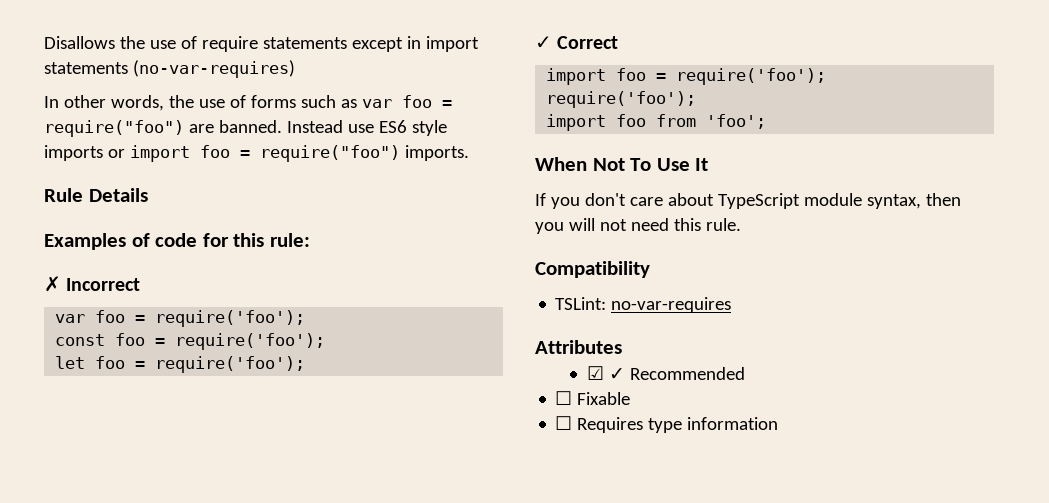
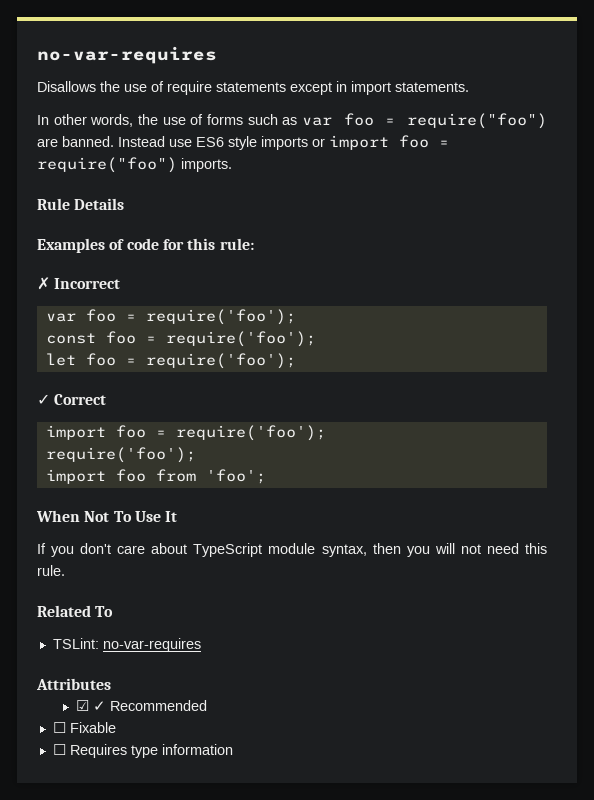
(44, 42) none -> [37,46,217,64] no-var-requires //
[44,60,295,78] statements (no-var-requires) -> [395,82,469,92] statements.
[535,261,650,278] Compatibility -> [37,605,114,617] Related To

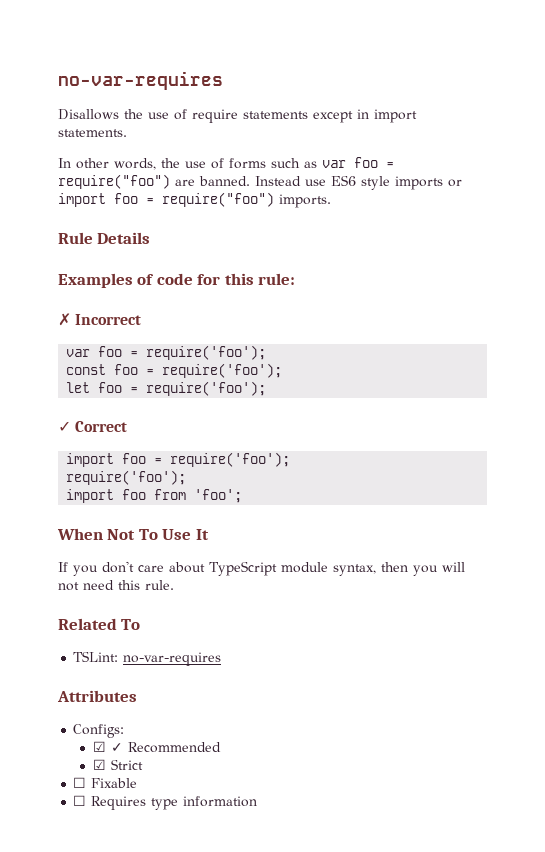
(111, 684) none -> [73,724,125,738] // Configs:
(207, 705) none -> [92,759,143,770] // ☑ Strict

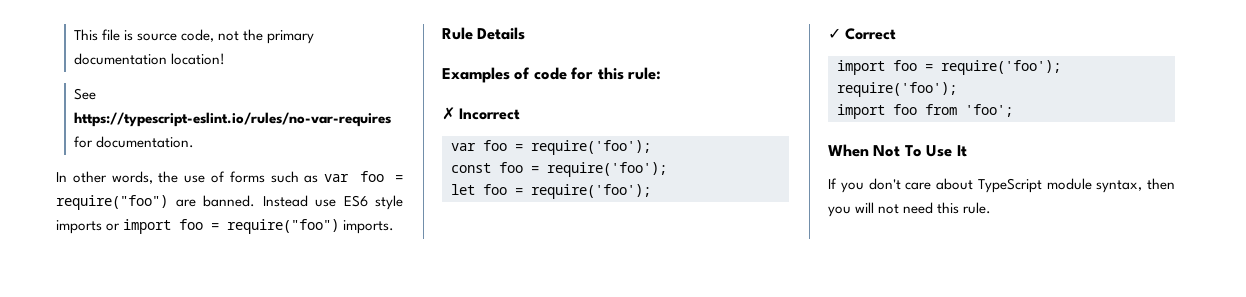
[58,71,223,90] [58,109,417,123] [58,129,127,137] no-var-requires // Disallows the use of require statements except in import statements. -> [74,29,315,44] [74,53,226,65] [74,88,97,100] [74,112,392,127] [74,136,195,148] This file is source code, not the primary documentation location! // See https://typescript-eslint.io/rules/no-var-requires for documentation.
[58,618,141,630] [73,651,222,666] [57,690,137,702] [73,724,125,738] [92,741,221,753] [92,759,143,770] [73,777,138,788] [73,795,258,810] // Related To // TSLint: no-var-requires // Attributes // Configs: // ☑ ✓ Recommended // ☑ Strict // ☐ Fixable // ☐ Requires type information -> (992, 208) none

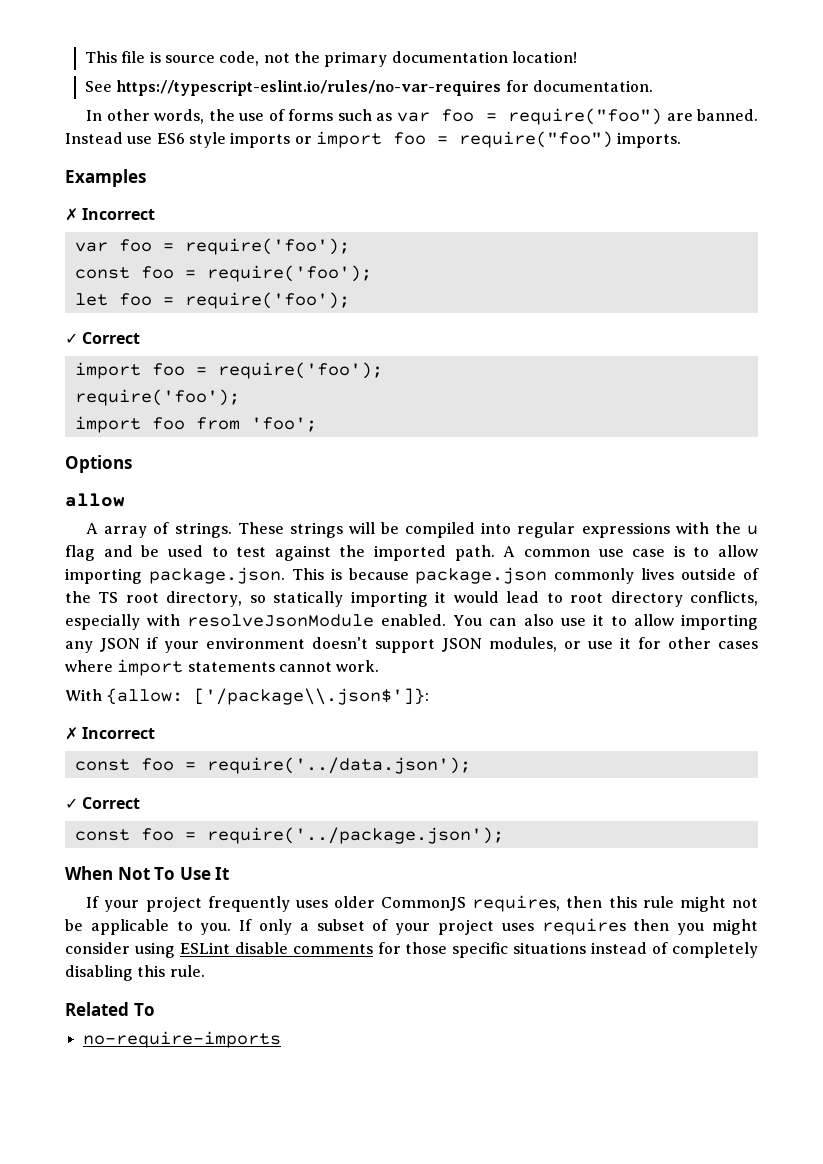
[442,27,526,40] // Rule Details -> (682, 140) none
[514,67,662,80] of code for this rule: -> (146, 178) none
(1013, 110) none -> [65,455,132,473] [65,493,125,507] [86,522,759,538] [65,545,758,561] [65,567,760,584] [65,591,758,607] [65,614,758,630] [65,637,758,653] [65,659,380,676] [65,688,430,705] [65,727,156,740] [74,757,471,774] [65,797,141,809] [74,827,504,844] // Options // allow // A array of strings. These strings will be compiled into regular expressions with the u flag and be used to test against the imported path. A common use case is to allow importing package.json. This is because package.json commonly lives outside of the TS root directory, so statically importing it would lead to root directory conflicts, especially with resolveJsonModule enabled. You can also use it to allow importing any JSON if your environment doesn't support JSON modules, or use it for other cases where import statements cannot work. // With {allow: ['/package\\.json$']}: // ✗ Incorrect // const foo = require('../data.json'); // ✓ Correct // const foo = require('../package.json');
[840,178,1175,193] [828,202,934,217] you don't care about TypeScript module syntax, then you will not need -> [104,895,758,912] [65,918,758,935] [65,942,758,958] [65,965,133,981] your project frequently uses older CommonJS requires, then this rule might not be applicable to you. If only a subset of your project uses requires then you might consider using ESLint disable comments for those specific situations instead of completely disabling
(992, 208) none -> [65,1002,155,1016] [82,1031,281,1048] // Related To // no-require-imports

